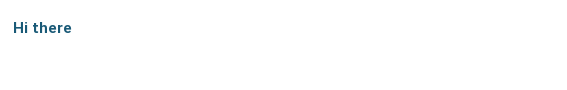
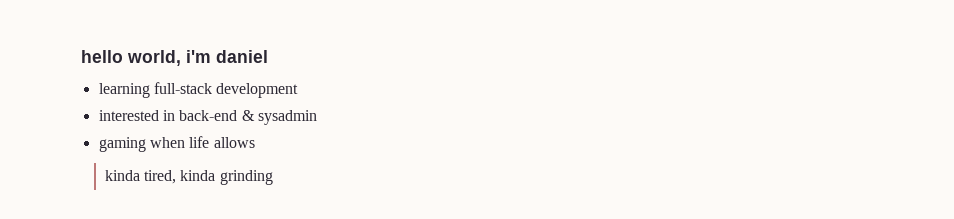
[13,22,73,33] Hi there -> [81,50,268,66] [98,82,299,98] [98,110,317,125] [98,136,255,152] [104,170,273,185] hello world, i'm daniel // learning full-stack development // interested in back-end & sysadmin // gaming when life allows // kinda tired, kinda grinding

